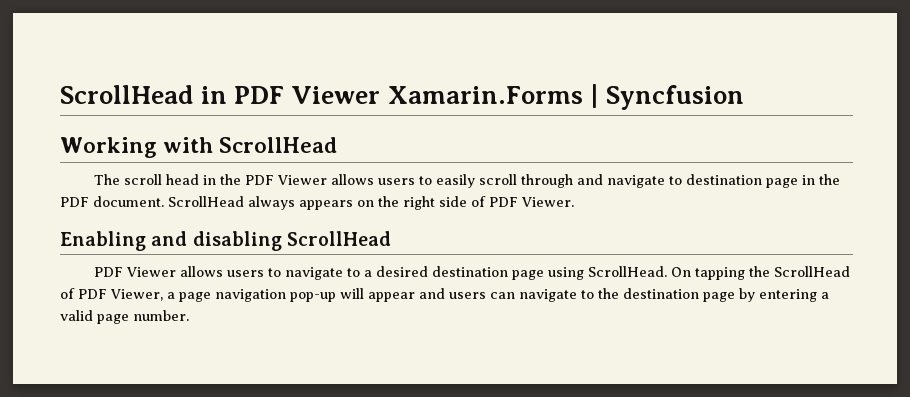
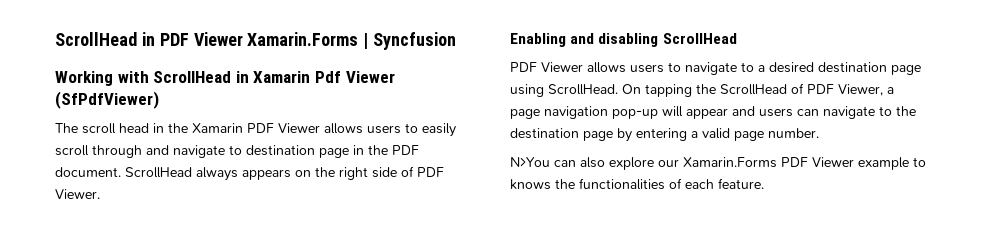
(338, 145) none -> [235,71,395,83] [55,91,159,109] in Xamarin Pdf Viewer (SfPdfViewer)
(242, 179) none -> [192,123,243,133] Xamarin
(189, 315) none -> [510,157,926,170] [510,178,764,190] // N>You can also explore our Xamarin.Forms PDF Viewer example to knows the functionalities of each feature.

